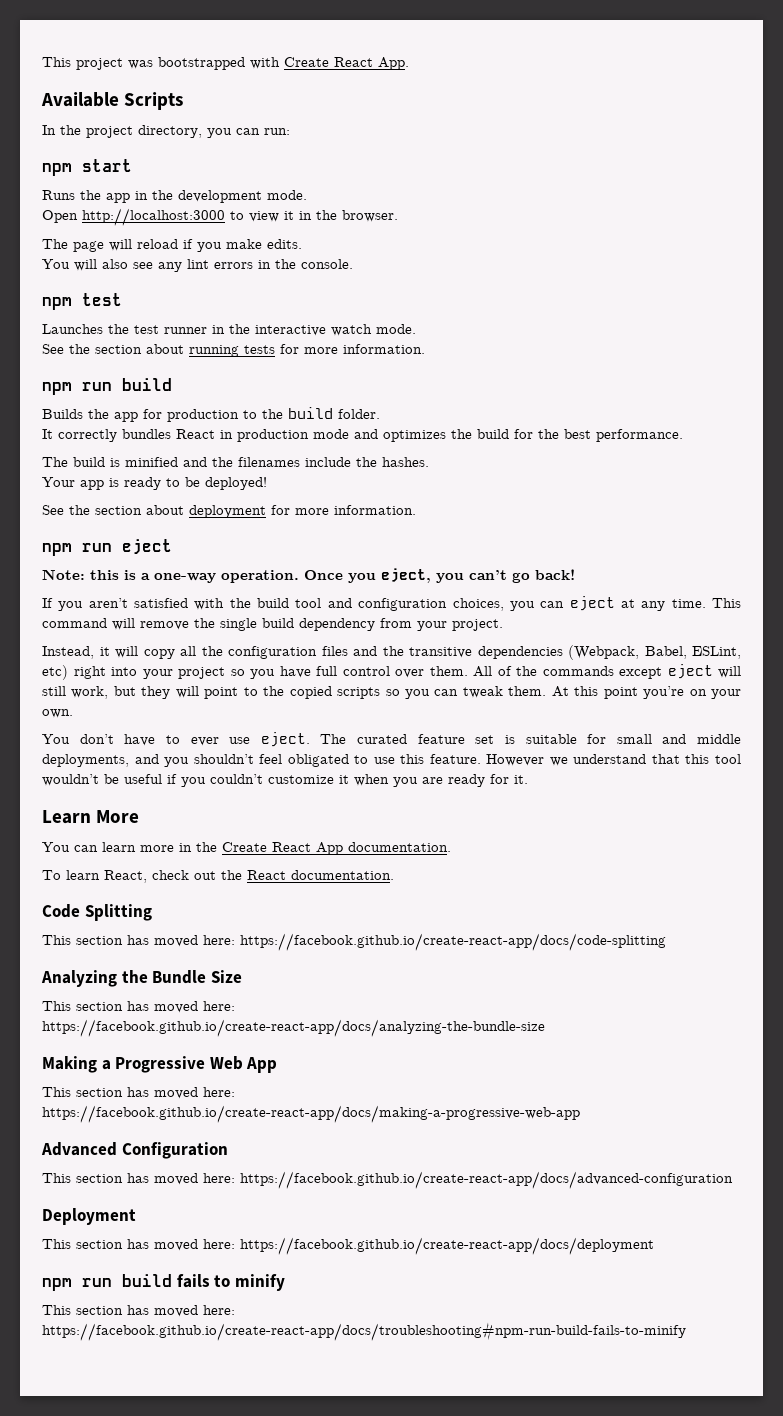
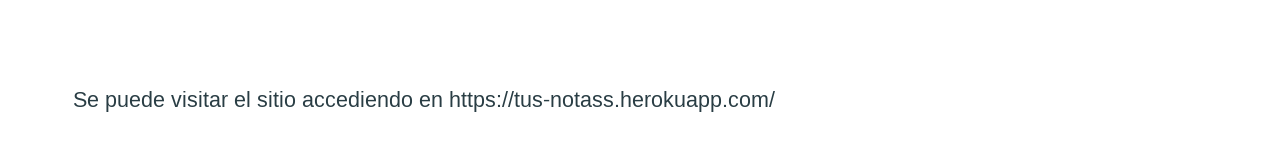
[42,57,409,70] [41,92,184,110] [42,125,290,138] [42,159,132,176] [42,190,307,203] [42,208,398,226] [42,239,302,252] [42,259,353,272] [42,293,122,310] [42,324,416,336] [42,344,425,357] [42,378,172,395] [42,407,380,422] [42,429,683,442] [42,457,429,467] [42,477,267,490] [42,505,416,518] [42,539,172,556] [42,568,575,583] [42,596,742,611] [42,618,503,631] [42,645,741,660] [42,664,741,680] [42,686,742,699] [42,709,73,718] [42,732,741,747] [42,754,741,767] [42,774,528,787] [42,810,140,824] [42,842,451,855] [42,870,394,883] [42,904,152,921] [42,933,666,951] [41,970,242,987] [42,1001,235,1013] [42,1019,545,1037] [42,1056,278,1073] [42,1087,235,1099] [42,1105,580,1123] [41,1142,228,1159] [42,1171,733,1189] [42,1208,136,1225] [42,1237,654,1255] [42,1274,285,1291] [42,1305,235,1317] [42,1322,686,1341] This project was bootstrapped with Create React App. // Available Scripts // In the project directory, you can run: // npm start // Runs the app in the development mode. // Open http://localhost:3000 to view it in the browser. // The page will reload if you make edits. // You will also see any lint errors in the console. // npm test // Launches the test runner in the interactive watch mode. // See the section about running tests for more information. // npm run build // Builds the app for production to the build folder. // It correctly bundles React in production mode and optimizes the build for the best performance. // The build is minified and the filenames include the hashes. // Your app is ready to be deployed! // See the section about deployment for more information. // npm run eject // Note: this is a one-way operation. Once you eject, you can’t go back! // If you aren’t satisfied with the build tool and configuration choices, you can eject at any time. This command will remove the single build dependency from your project. // Instead, it will copy all the configuration files and the transitive dependencies (Webpack, Babel, ESLint, etc) right into your project so you have full control over them. All of the commands except eject will still work, but they will point to the copied scripts so you can tweak them. At this point you’re on your own. // You don’t have to ever use eject. The curated feature set is suitable for small and middle deployments, and you shouldn’t feel obligated to use this feature. However we understand that this tool wouldn’t be useful if you couldn’t customize it when you are ready for it. // Learn More // You can learn more in the Create React App documentation. // To learn React, check out the React documentation. // Code Splitting // This section has moved here: https://facebook.github.io/create-react-app/docs/code-splitting // Analyzing the Bundle Size // This section has moved here: https://facebook.github.io/create-react-app/docs/analyzing-the-bundle-size // Making a Progressive Web App // This section has moved here: https://facebook.github.io/create-react-app/docs/making-a-progressive-web-app // Advanced Configuration // This section has moved here: https://facebook.github.io/create-react-app/docs/advanced-configuration // Deployment // This section has moved here: https://facebook.github.io/create-react-app/docs/deployment // npm run build fails to minify // This section has moved here: https://facebook.github.io/create-react-app/docs/troubleshooting#npm-run-build-fails-to-minify -> [73,91,775,112] Se puede visitar el sitio accediendo en https://tus-notass.herokuapp.com/

